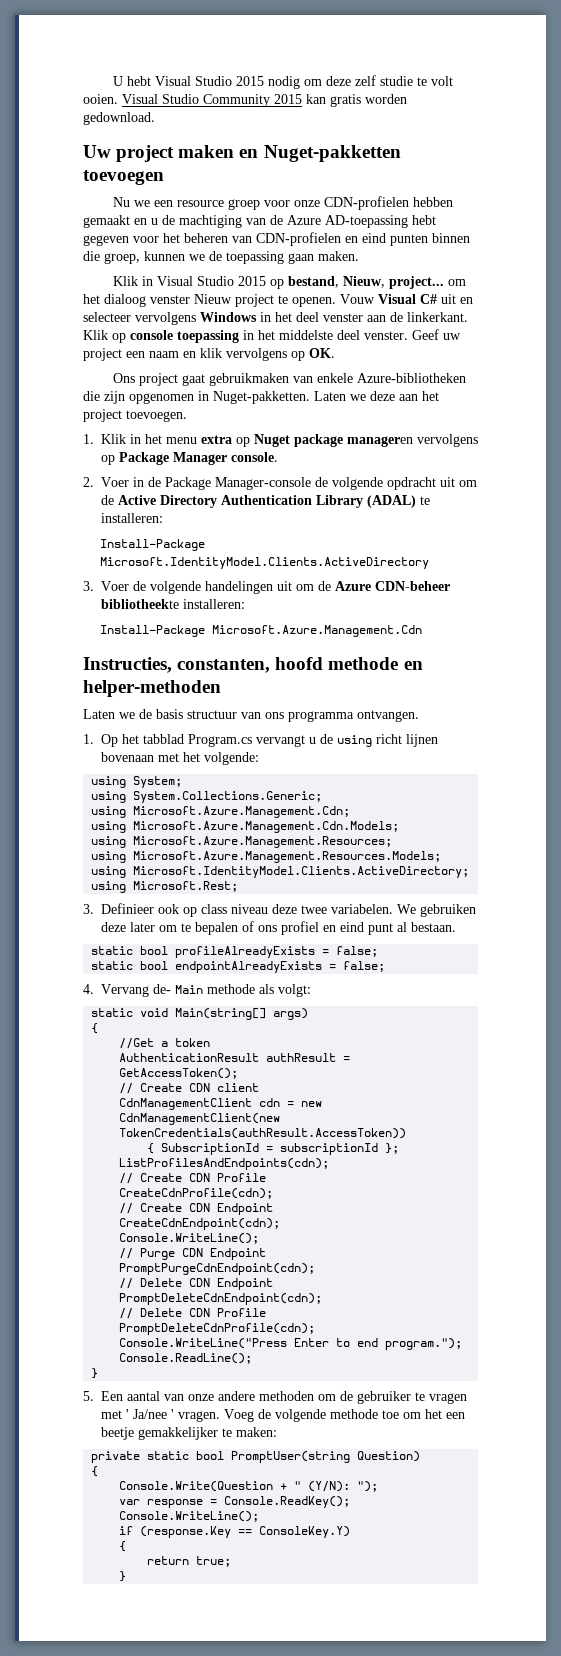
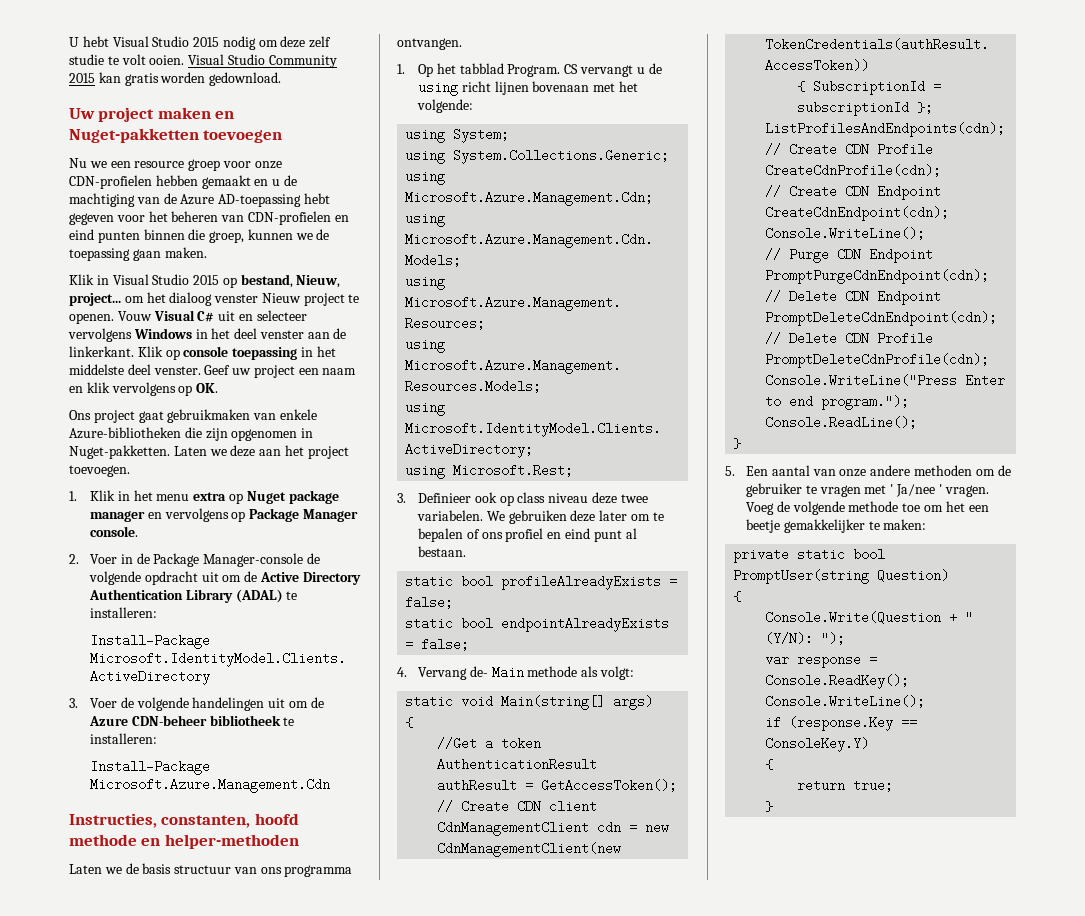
[347,436,413,447] manageren -> [90,511,162,522] manager en
[101,599,179,609] bibliotheekte -> [209,715,295,726] bibliotheek te
[188,734,252,747] Program.cs -> [507,64,579,77] Program. CS

